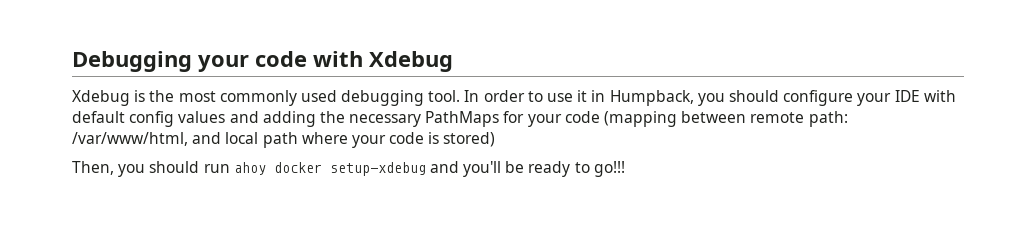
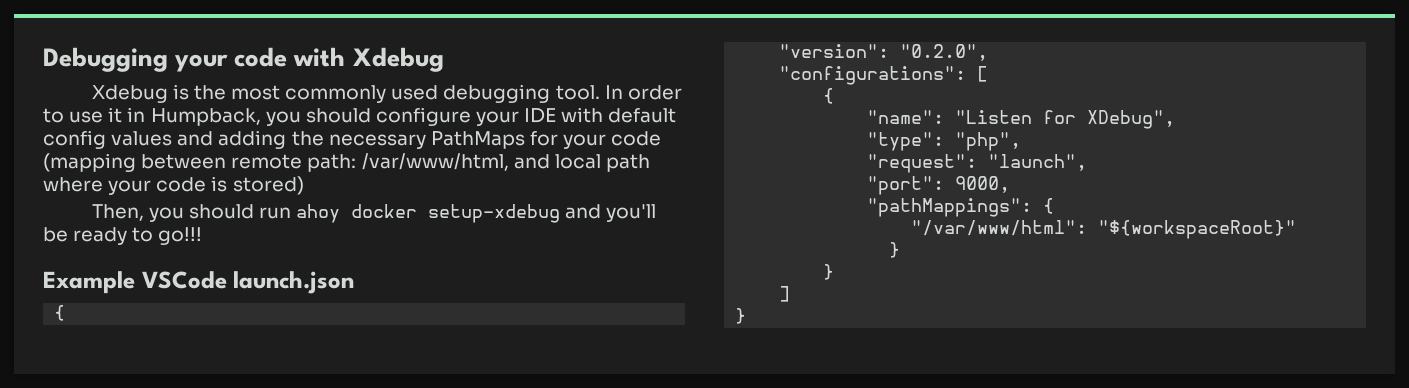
(625, 169) none -> [43,271,355,294] [54,305,66,321] [779,44,989,61] [779,66,989,85] [823,88,835,104] [867,110,1176,129] [867,132,1022,151] [867,154,1088,173] [867,176,1011,195] [867,198,1055,217] [911,220,1297,239] [889,242,901,258] [823,264,835,280] [779,286,791,302] [735,308,747,324] // Example VSCode launch.json // { // "version": "0.2.0", // "configurations": [ // { // "name": "Listen for XDebug", // "type": "php", // "request": "launch", // "port": 9000, // "pathMappings": { // "/var/www/html": "${workspaceRoot}" // } // } // ] // }

